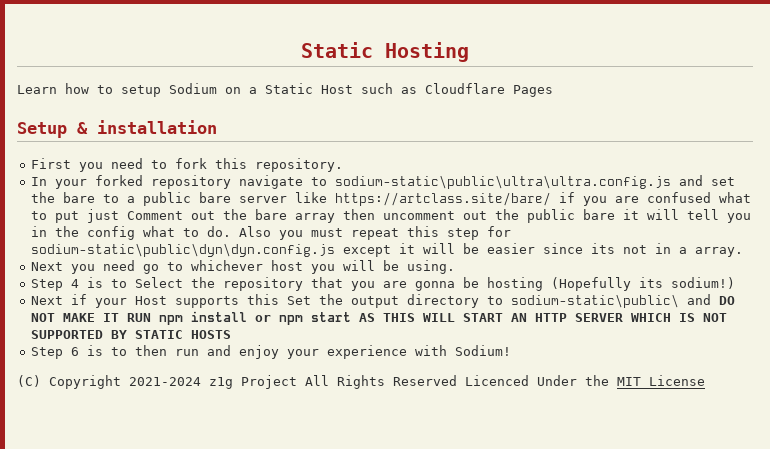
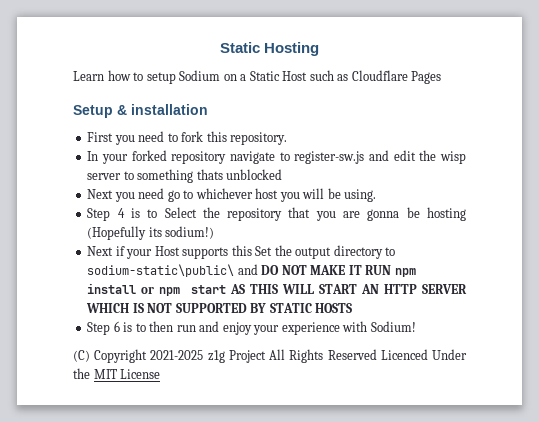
[334,175,735,189] [30,192,751,206] [30,209,751,223] [30,226,511,240] [30,243,743,257] sodium-static\public\ultra\ultra.config.js and set the bare to a public bare server like https://artclass.site/bare/ if you are confused what to put just Comment out the bare array then uncomment out the public bare it will tell you in the config what to do. Also you must repeat this step for sodium-static\public\dyn\dyn.config.js except it will be easier since its not in a array. -> [294,150,466,164] [87,169,283,183] register-sw.js and edit the wisp server to something thats unblocked
[129,377,201,386] 2021-2024 -> [150,350,204,360] 2021-2025

